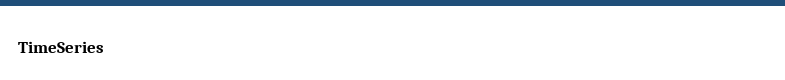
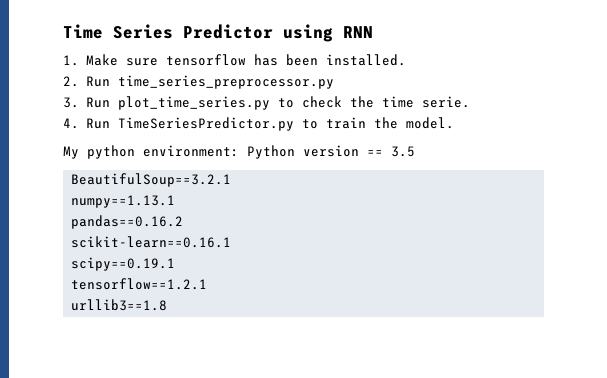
[18,41,104,53] TimeSeries -> [63,24,373,42] [63,54,406,66] [63,75,334,89] [63,96,470,110] [63,117,454,131] [63,145,415,159] [71,173,232,187] [71,195,176,208] [71,215,184,229] [71,236,232,248] [71,257,176,271] [71,278,208,290] [71,299,168,311] Time Series Predictor using RNN // 1. Make sure tensorflow has been installed. // 2. Run time_series_preprocessor.py // 3. Run plot_time_series.py to check the time serie. // 4. Run TimeSeriesPredictor.py to train the model. // My python environment: Python version == 3.5 // BeautifulSoup==3.2.1 // numpy==1.13.1 // pandas==0.16.2 // scikit-learn==0.16.1 // scipy==0.19.1 // tensorflow==1.2.1 // urllib3==1.8

